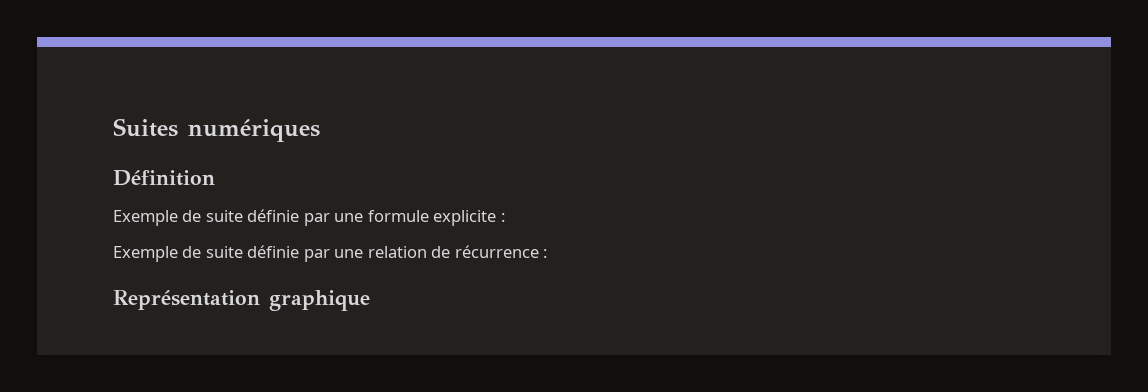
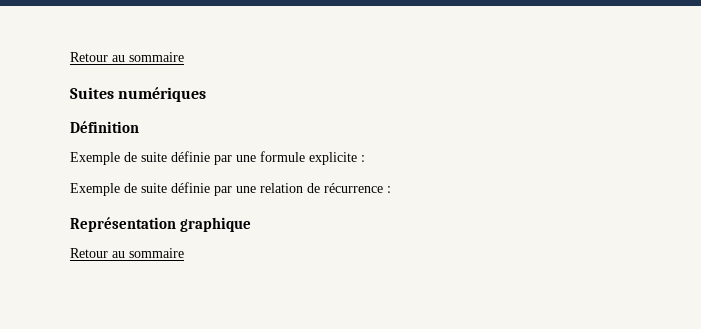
(113, 127) none -> [70,52,184,62] Retour au sommaire //
(370, 300) none -> [70,248,184,258] // Retour au sommaire

